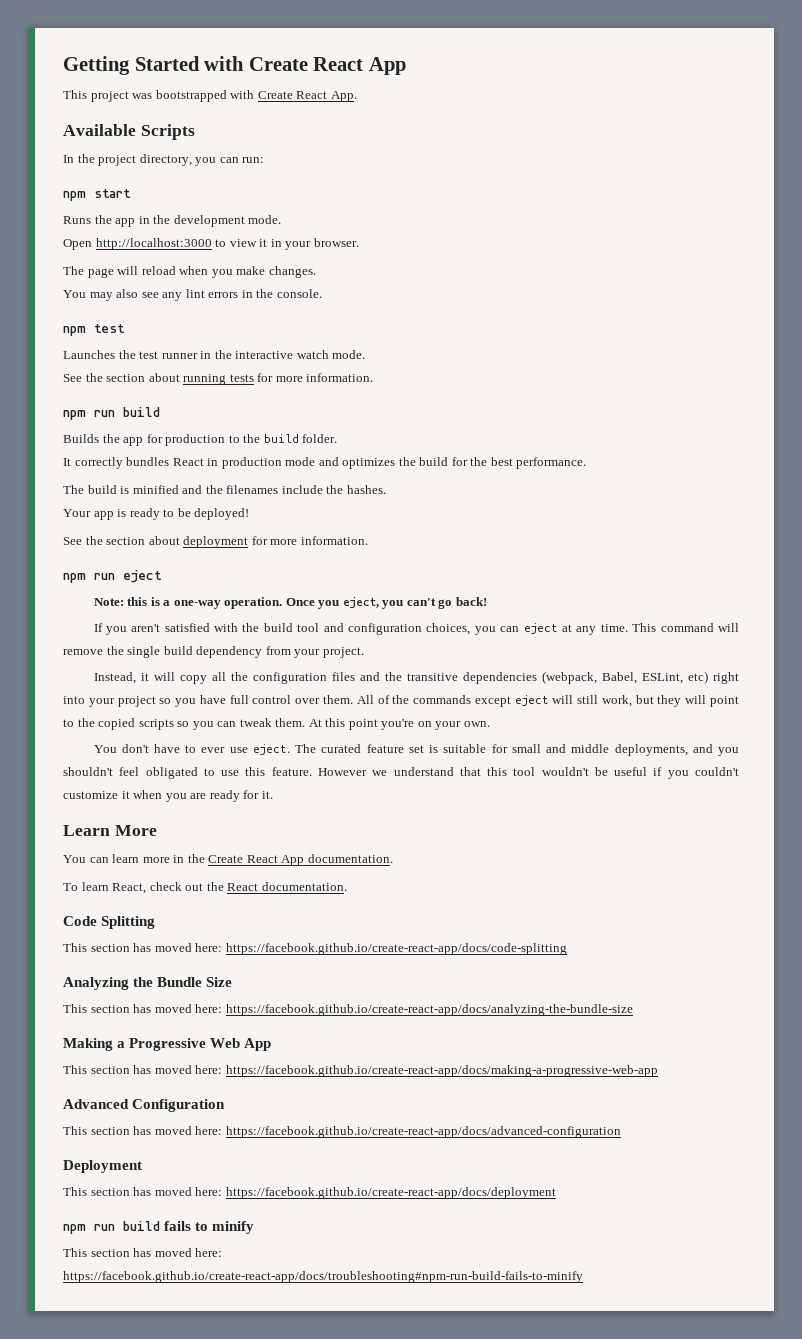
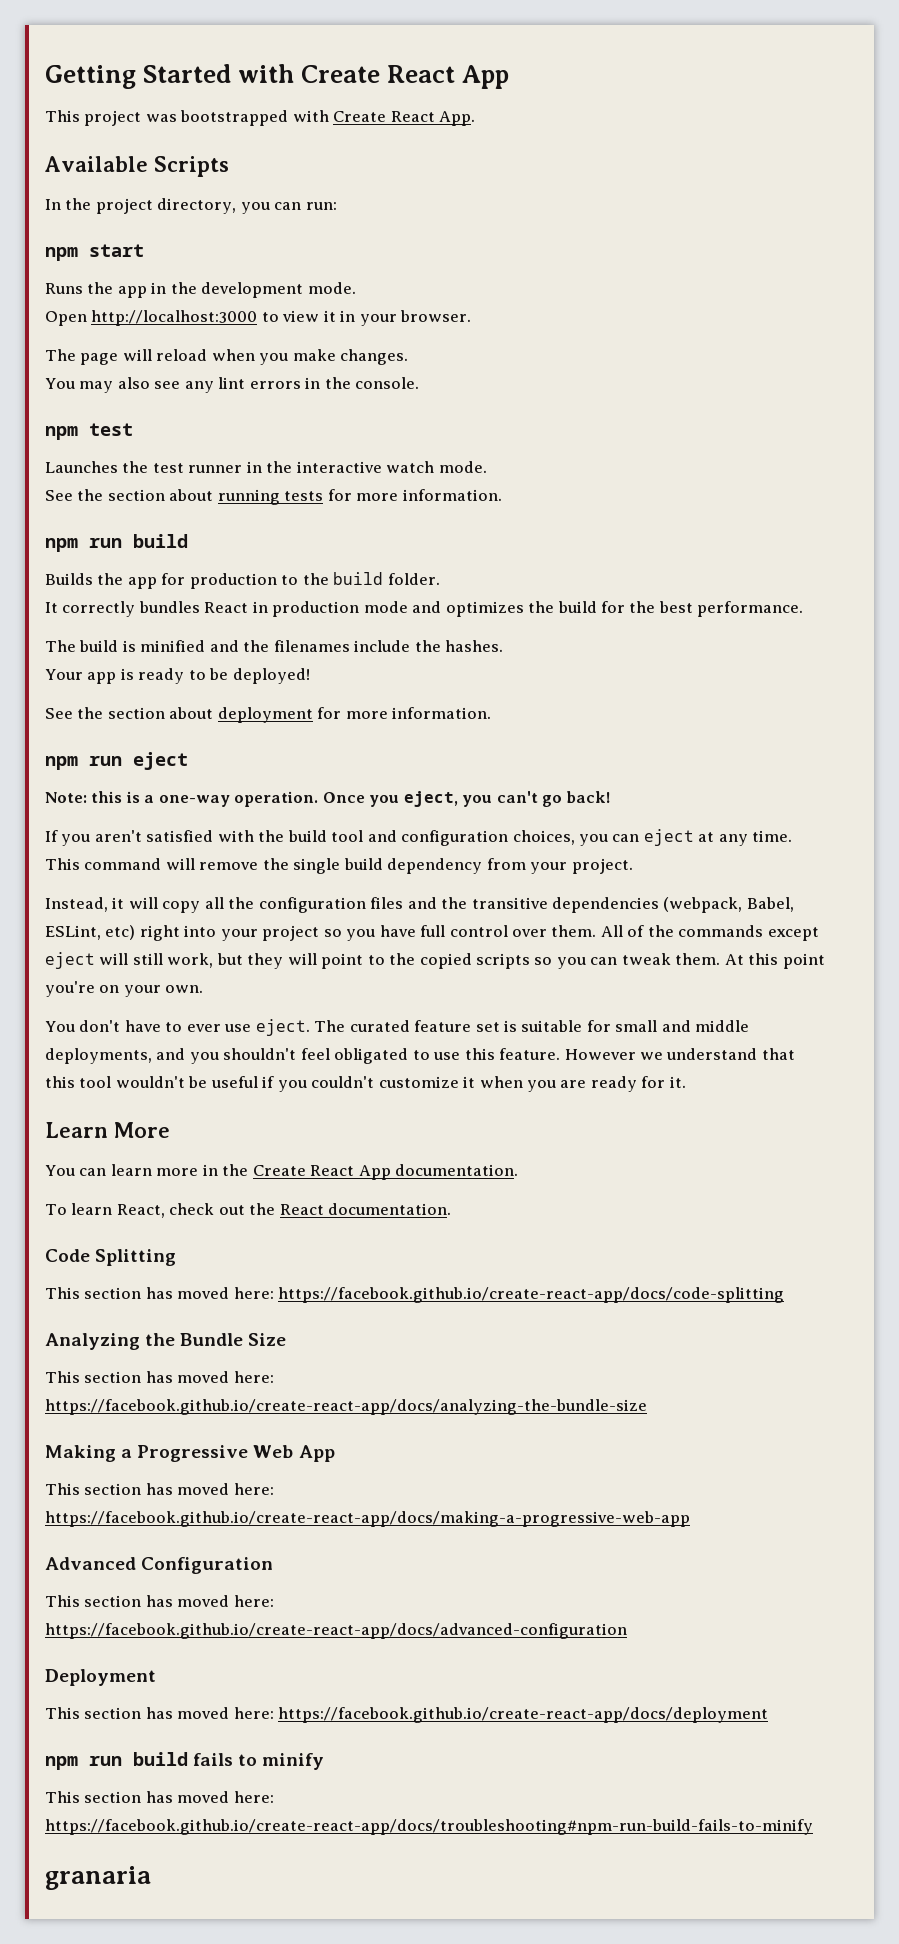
(583, 1277) none -> [45,1866,151,1890] // granaria

